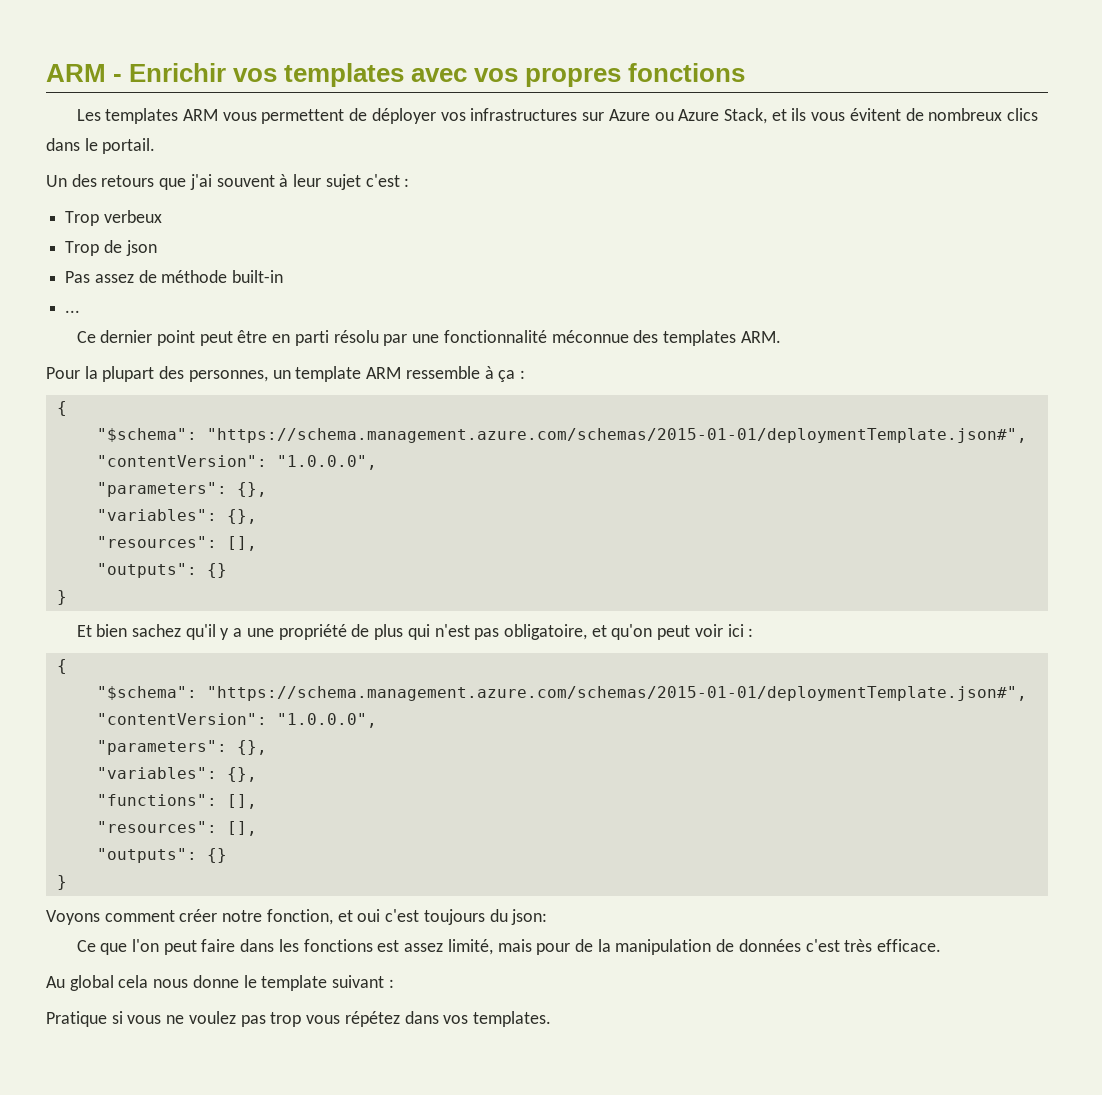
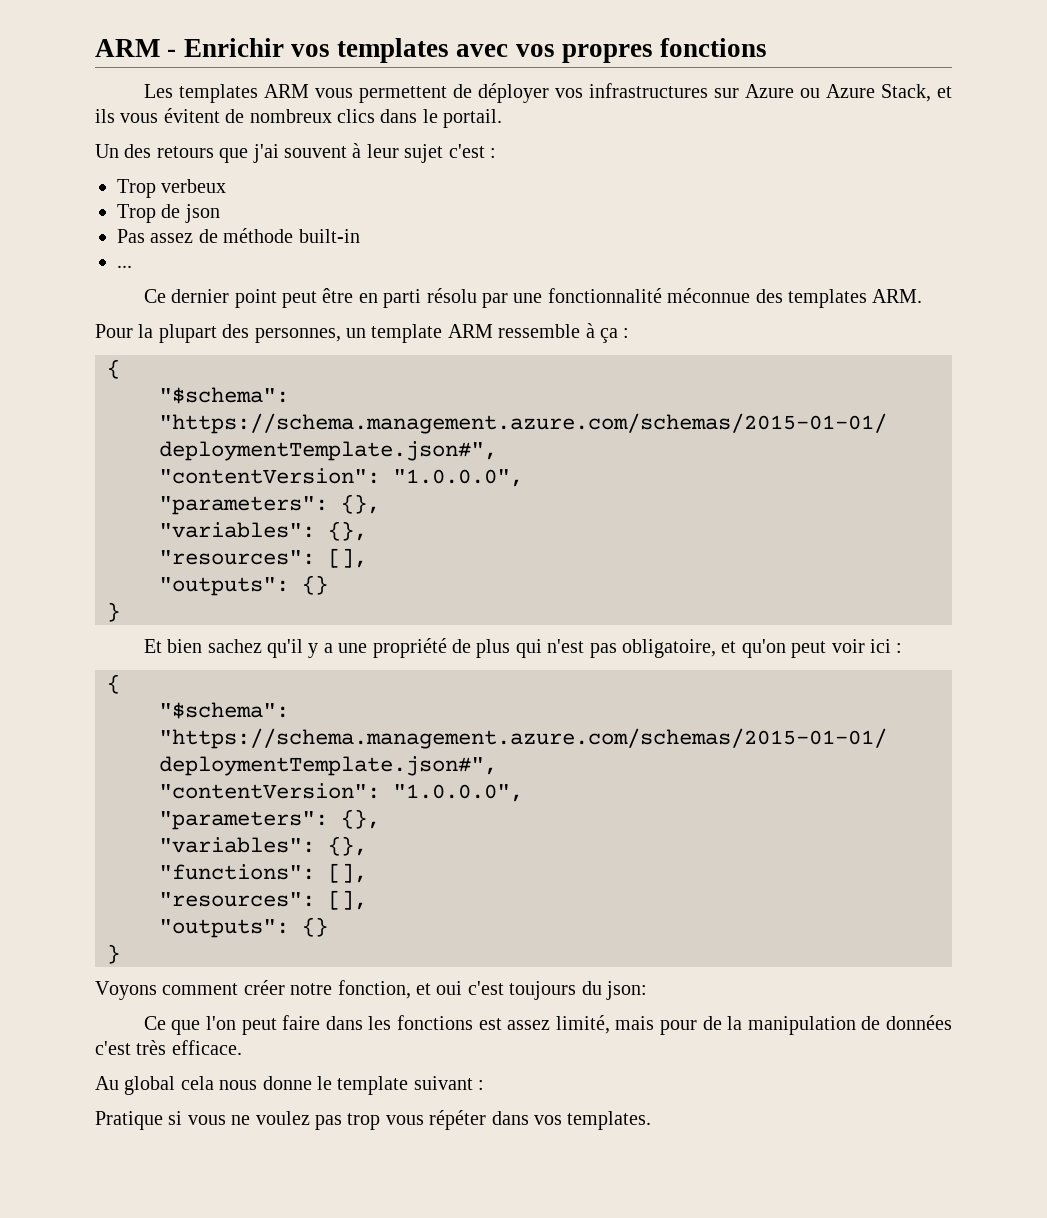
[344,1011,400,1027] répétez -> [429,1110,487,1130] répéter

